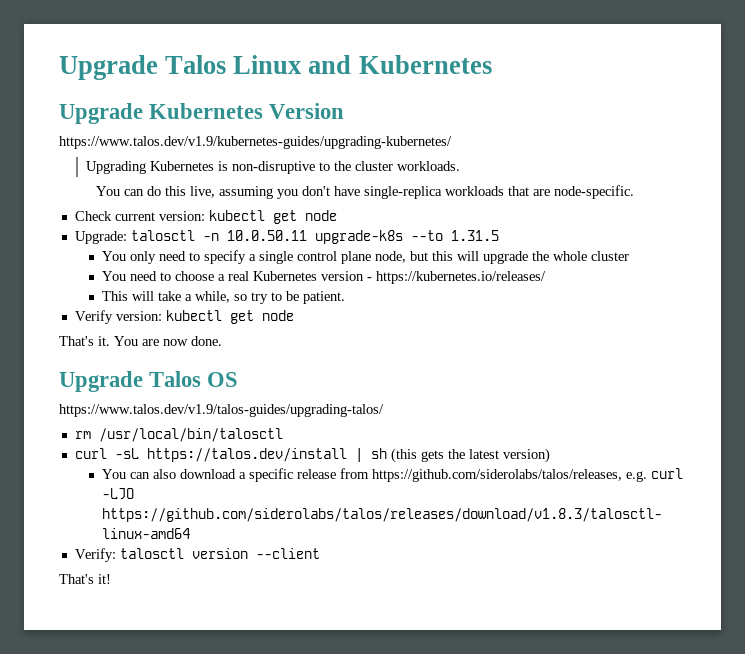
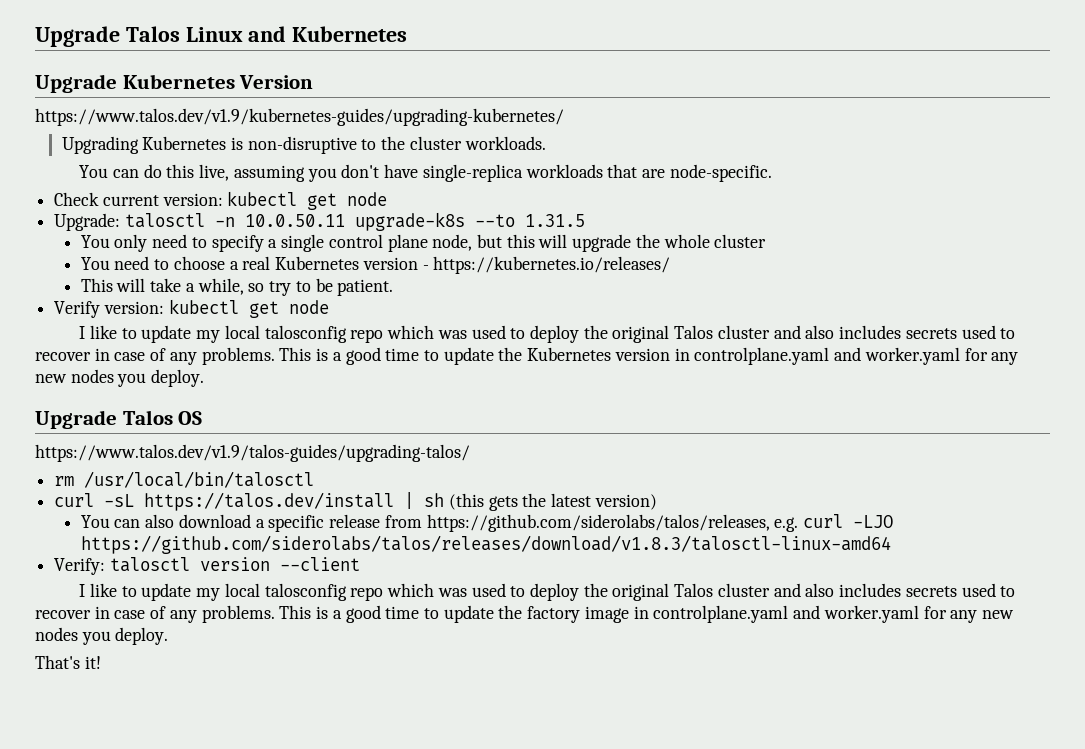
[59,336,222,346] That's it. You are now done. -> [79,325,1016,343] [35,347,1019,365] [35,369,205,387] I like to update my local talosconfig repo which was used to deploy the original Talos cluster and also includes secrets used to recover in case of any problems. This is a good time to update the Kubernetes version in controlplane.yaml and worker.yaml for any new nodes you deploy.
(320, 553) none -> [79,583,1016,601] [35,605,1014,623] [35,627,169,645] // I like to update my local talosconfig repo which was used to deploy the original Talos cluster and also includes secrets used to recover in case of any problems. This is a good time to update the factory image in controlplane.yaml and worker.yaml for any new nodes you deploy.

